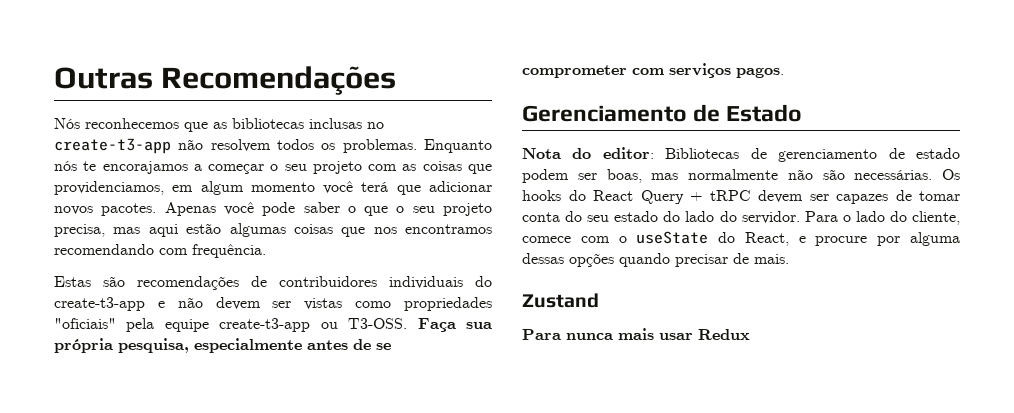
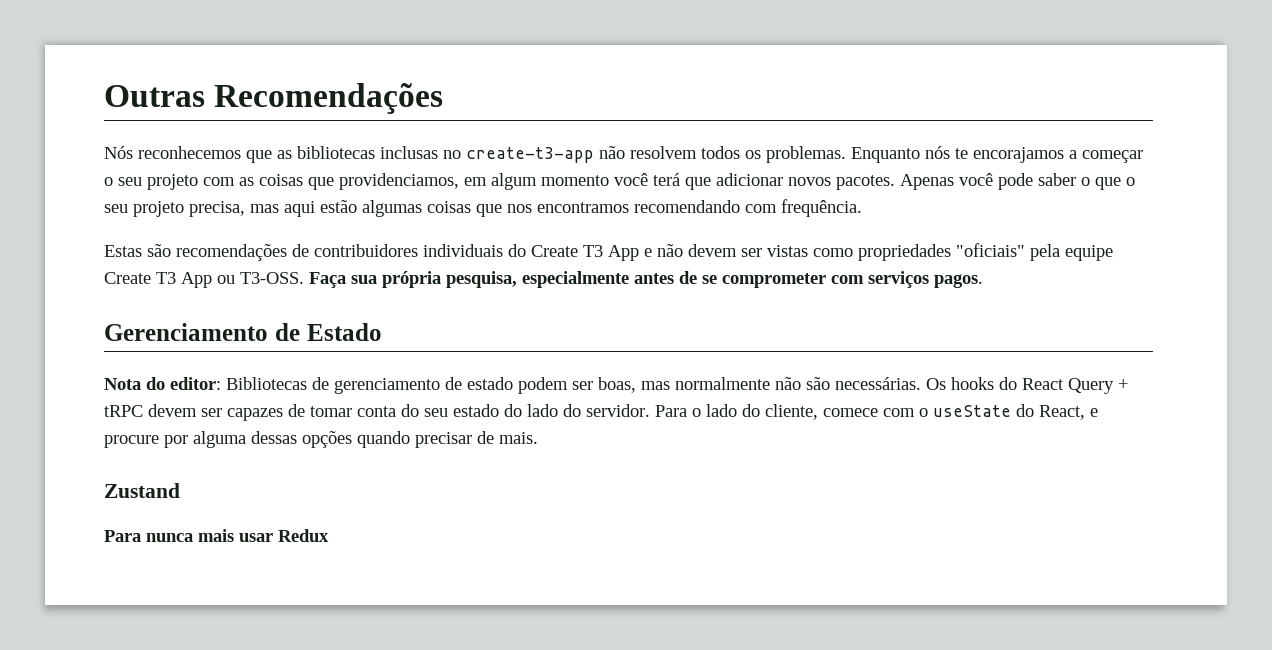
[54,297,145,311] create-t3-app -> [531,245,639,261] Create T3 App
[219,318,311,332] create-t3-app -> [104,272,212,288] Create T3 App

